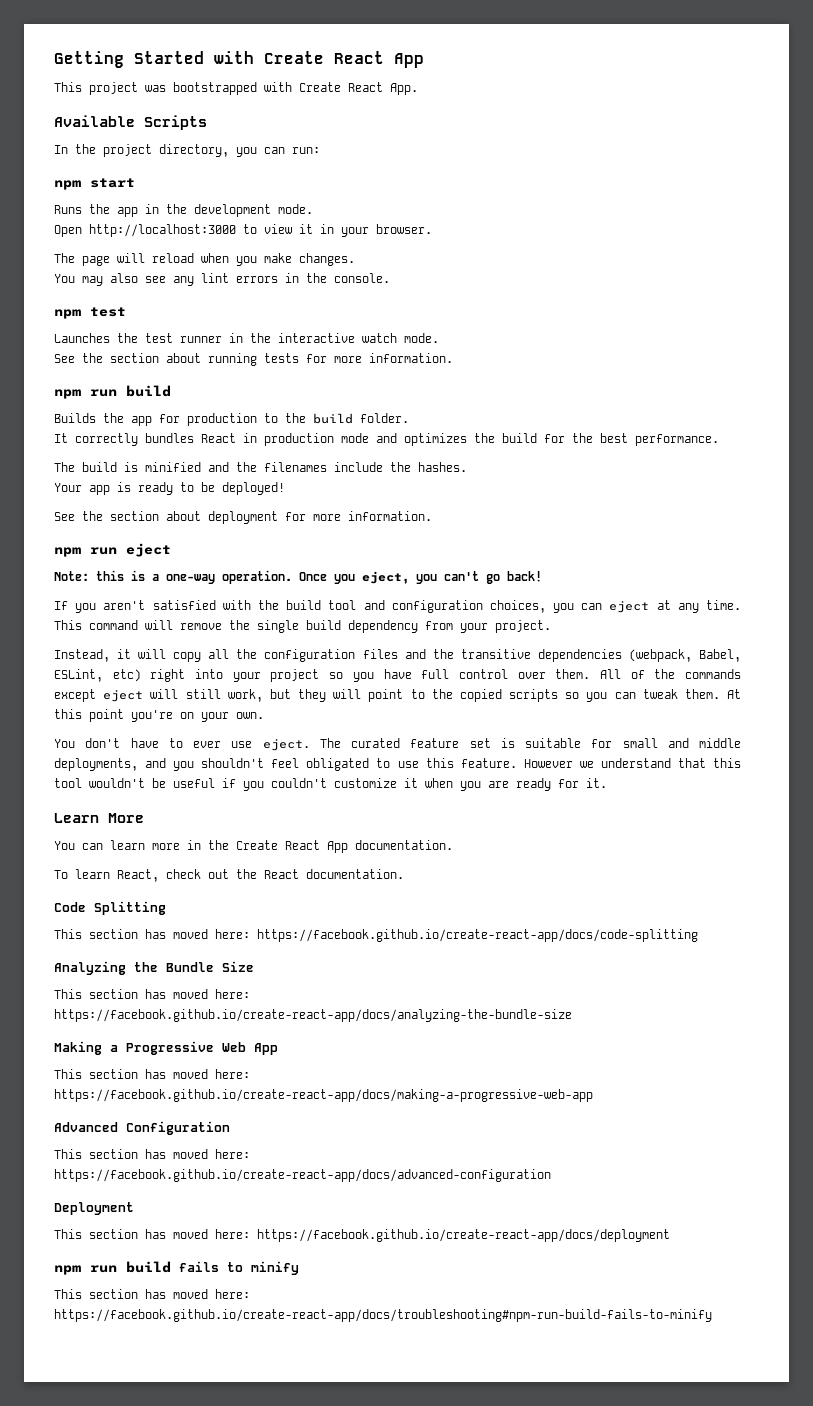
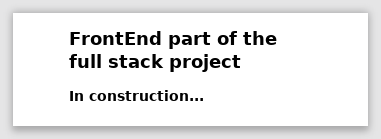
[54,51,424,68] [54,82,418,95] [54,115,207,130] [54,144,320,157] [54,178,135,190] [54,204,313,217] [54,224,432,237] [54,253,355,266] [54,273,390,286] [54,307,126,319] [54,333,439,343] [54,353,453,366] [54,385,171,399] [54,413,409,426] [54,433,719,446] [54,462,467,472] [54,482,285,495] [54,511,432,524] [54,543,171,557] [54,570,542,584] [54,600,741,613] [54,620,551,633] [54,649,742,662] [54,669,741,682] [54,689,741,702] [54,709,264,722] [54,738,741,751] [54,758,741,771] [54,778,607,791] [54,813,144,823] [54,840,453,853] [54,869,404,882] [54,901,166,915] [54,929,698,942] [54,961,254,975] [54,989,250,999] [54,1009,572,1022] [54,1041,278,1055] [54,1069,250,1079] [54,1089,593,1102] [54,1121,230,1135] [54,1149,250,1159] [54,1169,551,1182] [54,1202,134,1215] [54,1229,670,1242] [54,1261,299,1275] [54,1289,250,1299] [54,1309,712,1322] Getting Started with Create React App // This project was bootstrapped with Create React App. // Available Scripts // In the project directory, you can run: // npm start // Runs the app in the development mode. // Open http://localhost:3000 to view it in your browser. // The page will reload when you make changes. // You may also see any lint errors in the console. // npm test // Launches the test runner in the interactive watch mode. // See the section about running tests for more information. // npm run build // Builds the app for production to the build folder. // It correctly bundles React in production mode and optimizes the build for the best performance. // The build is minified and the filenames include the hashes. // Your app is ready to be deployed! // See the section about deployment for more information. // npm run eject // Note: this is a one-way operation. Once you eject, you can't go back! // If you aren't satisfied with the build tool and configuration choices, you can eject at any time. This command will remove the single build dependency from your project. // Instead, it will copy all the configuration files and the transitive dependencies (webpack, Babel, ESLint, etc) right into your project so you have full control over them. All of the commands except eject will still work, but they will point to the copied scripts so you can tweak them. At this point you're on your own. // You don't have to ever use eject. The curated feature set is suitable for small and middle deployments, and you shouldn't feel obligated to use this feature. However we understand that this tool wouldn't be useful if you couldn't customize it when you are ready for it. // Learn More // You can learn more in the Create React App documentation. // To learn React, check out the React documentation. // Code Splitting // This section has moved here: https://facebook.github.io/create-react-app/docs/code-splitting // Analyzing the Bundle Size // This section has moved here: https://facebook.github.io/create-react-app/docs/analyzing-the-bundle-size // Making a Progressive Web App // This section has moved here: https://facebook.github.io/create-react-app/docs/making-a-progressive-web-app // Advanced Configuration // This section has moved here: https://facebook.github.io/create-react-app/docs/advanced-configuration // Deployment // This section has moved here: https://facebook.github.io/create-react-app/docs/deployment // npm run build fails to minify // This section has moved here: https://facebook.github.io/create-react-app/docs/troubleshooting#npm-run-build-fails-to-minify -> [69,31,277,49] [69,54,241,72] [69,90,204,101] FrontEnd part of the full stack project // In construction...

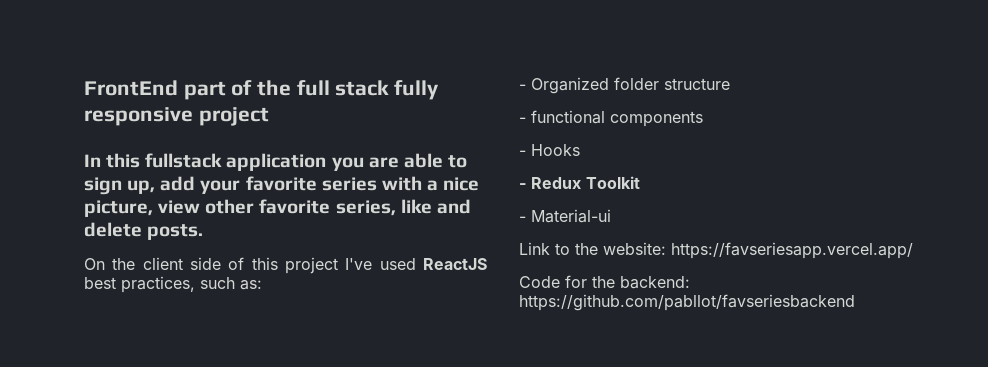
(164, 61) none -> [394,80,440,100] [84,107,193,126] fully responsive
[89,90,204,101] construction... -> [106,153,467,171] [84,176,480,195] [84,199,471,217] [84,222,204,240] [84,257,487,274] [84,276,262,293] [519,77,730,94] [519,110,703,127] [519,144,580,156] [519,176,640,189] [519,209,611,223] [519,242,913,259] [519,275,690,289] [519,294,855,311] this fullstack application you are able to sign up, add your favorite series with a nice picture, view other favorite series, like and delete posts. // On the client side of this project I've used ReactJS best practices, such as: // - Organized folder structure // - functional components // - Hooks // - Redux Toolkit // - Material-ui // Link to the website: https://favseriesapp.vercel.app/ // Code for the backend: https://github.com/pabllot/favseriesbackend

